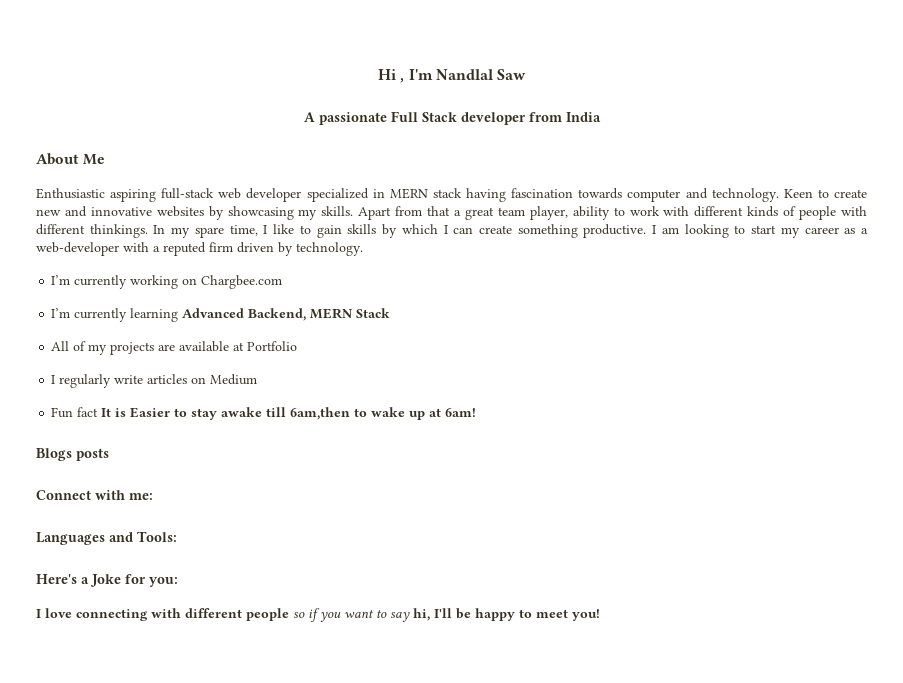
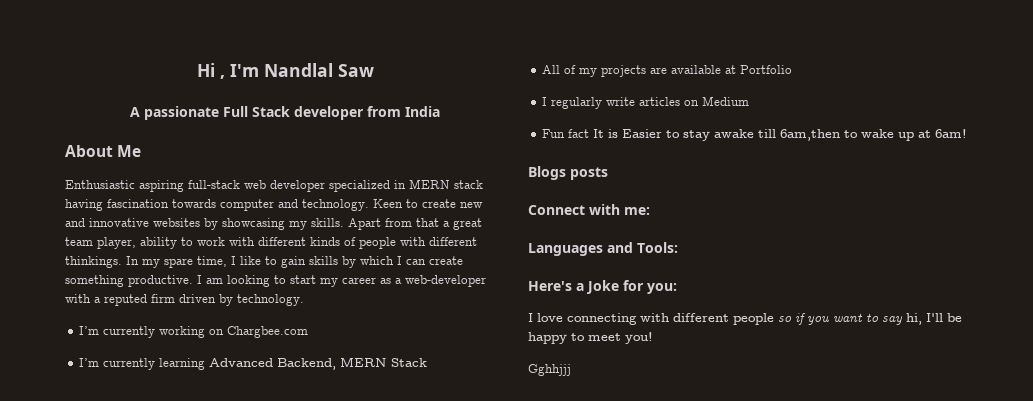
(600, 615) none -> [528,364,571,376] // Gghhjjj

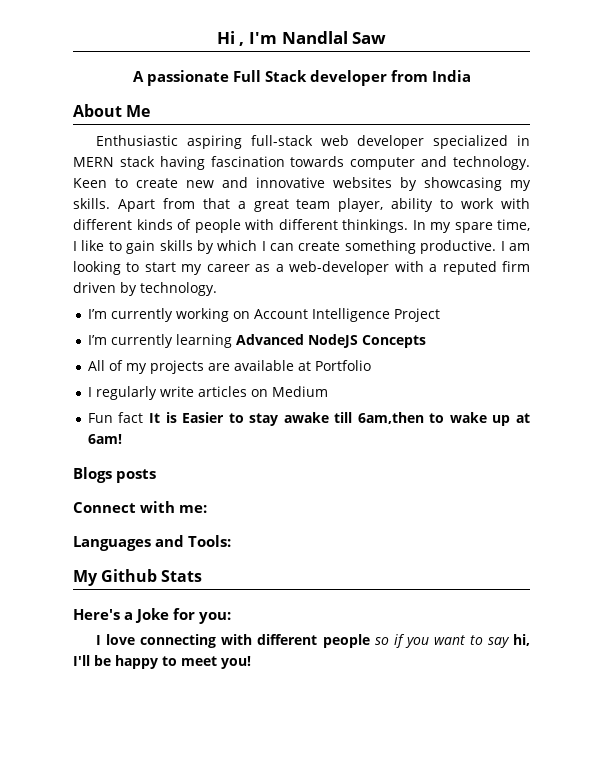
[227,326,309,338] Chargbee.com -> [253,308,440,322] Account Intelligence Project
[277,357,428,370] Backend, MERN Stack -> [307,334,426,348] NodeJS Concepts
(678, 247) none -> [73,569,203,586] // My Github Stats
[528,364,571,376] // Gghhjjj -> (251, 662) none

